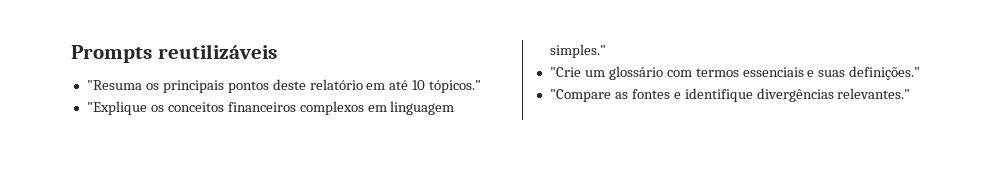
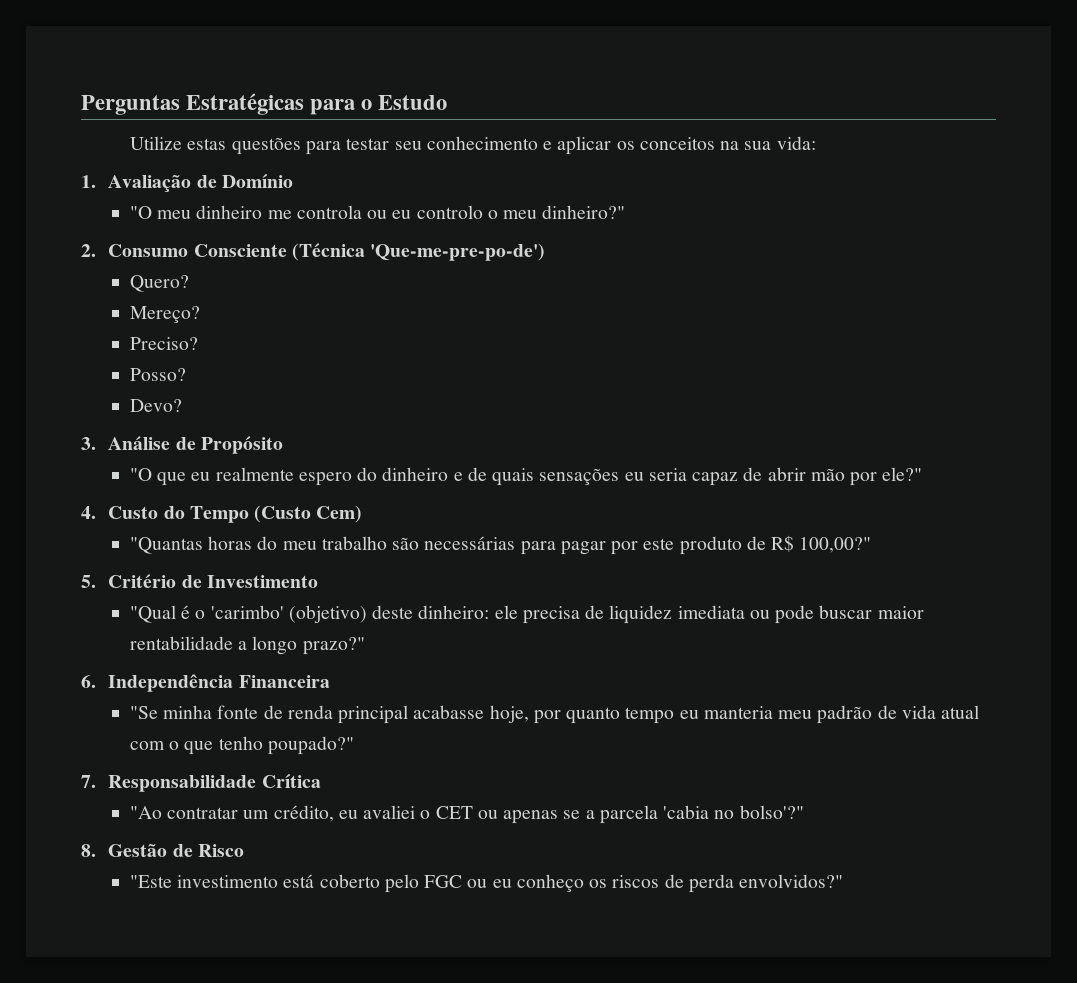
[71,44,277,63] [86,79,482,93] [86,101,455,115] [549,44,606,58] [549,66,921,80] [549,88,911,102] Prompts reutilizáveis // "Resuma os principais pontos deste relatório em até 10 tópicos." // "Explique os conceitos financeiros complexos em linguagem simples." // "Crie um glossário com termos essenciais e suas definições." // "Compare as fontes e identifique divergências relevantes." -> [81,93,448,115] [130,136,816,155] [81,174,293,192] [129,205,626,219] [81,243,546,261] [129,275,189,292] [129,306,200,323] [129,337,198,350] [129,368,186,381] [129,399,182,412] [81,436,283,454] [129,467,923,486] [81,505,363,523] [129,535,872,555] [81,574,318,588] [129,605,924,624] [129,636,365,655] [81,674,330,692] [129,705,980,724] [129,736,354,755] [81,774,321,792] [129,805,804,824] [81,844,244,857] [129,874,844,893] Perguntas Estratégicas para o Estudo // Utilize estas questões para testar seu conhecimento e aplicar os conceitos na sua vida: // 1. Avaliação de Domínio // "O meu dinheiro me controla ou eu controlo o meu dinheiro?" // 2. Consumo Consciente (Técnica 'Que-me-pre-po-de') // Quero? // Mereço? // Preciso? // Posso? // Devo? // 3. Análise de Propósito // "O que eu realmente espero do dinheiro e de quais sensações eu seria capaz de abrir mão por ele?" // 4. Custo do Tempo (Custo Cem) // "Quantas horas do meu trabalho são necessárias para pagar por este produto de R$ 100,00?" // 5. Critério de Investimento // "Qual é o 'carimbo' (objetivo) deste dinheiro: ele precisa de liquidez imediata ou pode buscar maior rentabilidade a longo prazo?" // 6. Independência Financeira // "Se minha fonte de renda principal acabasse hoje, por quanto tempo eu manteria meu padrão de vida atual com o que tenho poupado?" // 7. Responsabilidade Crítica // "Ao contratar um crédito, eu avaliei o CET ou apenas se a parcela 'cabia no bolso'?" // 8. Gestão de Risco // "Este investimento está coberto pelo FGC ou eu conheço os riscos de perda envolvidos?"

